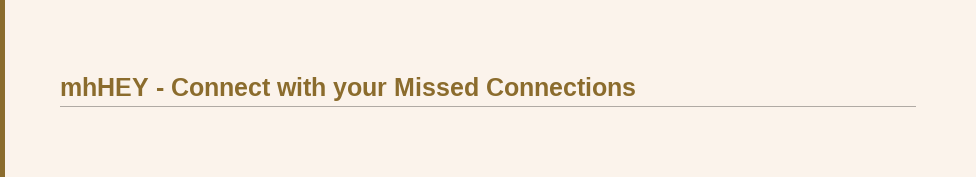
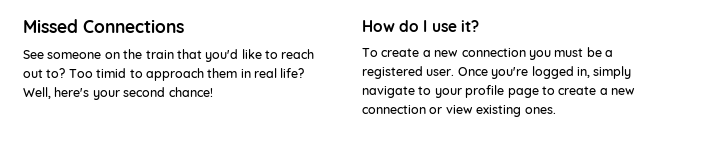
[60,77,636,101] mhHEY - Connect with your Missed Connections -> [23,19,184,33] [23,49,315,62] [23,68,305,81] [23,87,213,100] [362,20,479,32] [362,47,613,60] [362,66,632,79] [362,85,635,98] [362,105,556,117] Missed Connections // See someone on the train that you'd like to reach out to? Too timid to approach them in real life? Well, here's your second chance! // How do I use it? // To create a new connection you must be a registered user. Once you're logged in, simply navigate to your profile page to create a new connection or view existing ones.

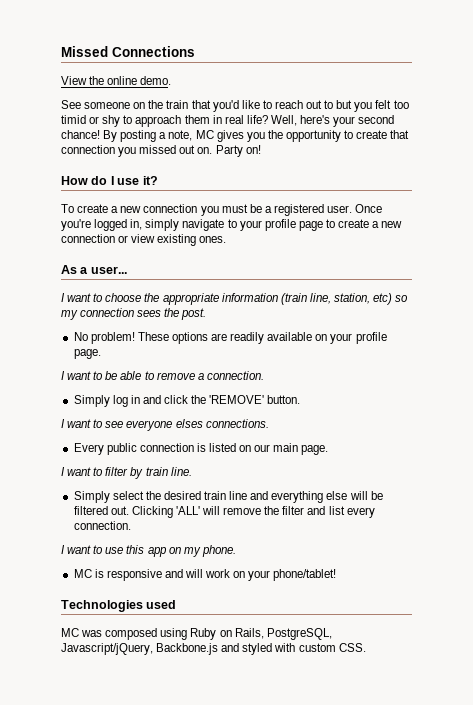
(184, 26) none -> [61,76,172,85] // View the online demo.
[46,68,127,78] to? Too timid -> [324,100,409,112] [61,115,121,127] to but you felt too timid or shy
(213, 92) none -> [103,130,410,142] [61,145,261,157] By posting a note, MC gives you the opportunity to create that connection you missed out on. Party on!
(556, 110) none -> [61,265,127,274] [61,293,409,305] [61,308,207,320] [73,332,387,344] [73,349,101,359] [61,371,264,380] [73,395,301,407] [61,419,269,431] [73,443,329,455] [61,467,192,479] [73,491,383,503] [73,506,375,518] [73,521,131,530] [61,545,236,557] [73,569,337,581] [61,600,177,612] [61,628,332,640] [61,643,366,655] // As a user... // I want to choose the appropriate information (train line, station, etc) so my connection sees the post. // No problem! These options are readily available on your profile page. // I want to be able to remove a connection. // Simply log in and click the 'REMOVE' button. // I want to see everyone elses connections. // Every public connection is listed on our main page. // I want to filter by train line. // Simply select the desired train line and everything else will be filtered out. Clicking 'ALL' will remove the filter and list every connection. // I want to use this app on my phone. // MC is responsive and will work on your phone/tablet! // Technologies used // MC was composed using Ruby on Rails, PostgreSQL, Javascript/jQuery, Backbone.js and styled with custom CSS.

